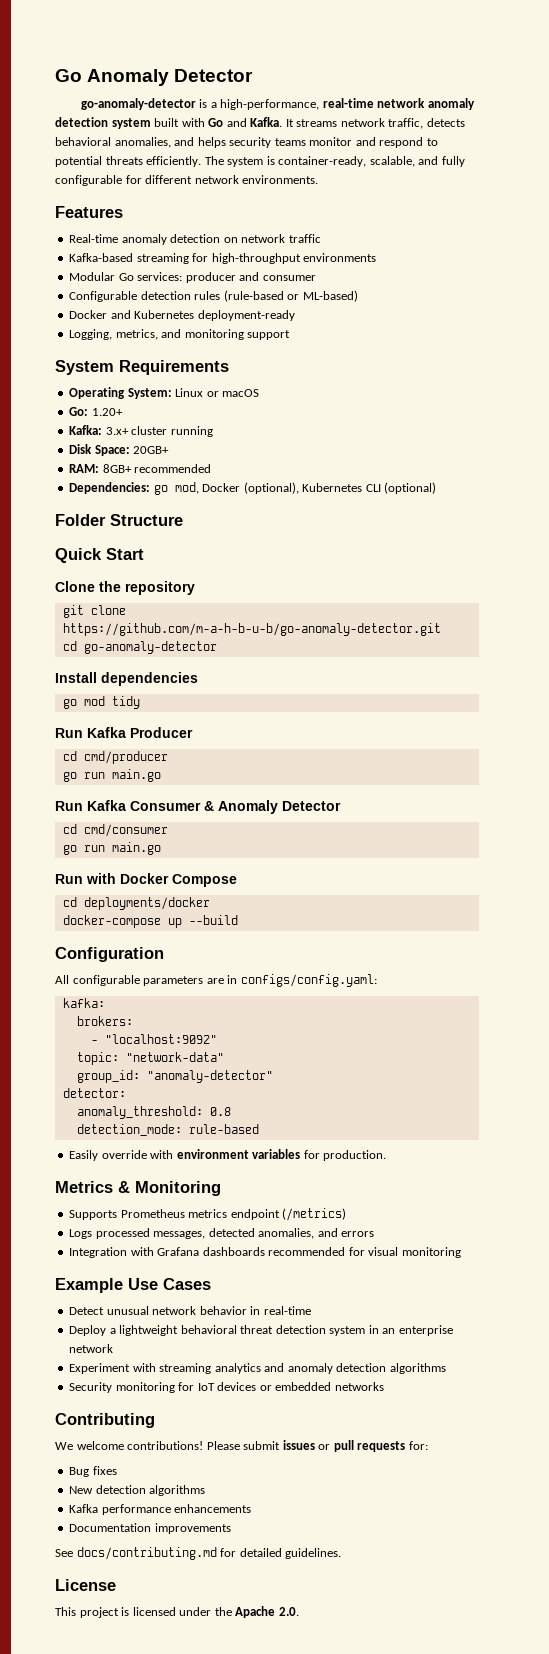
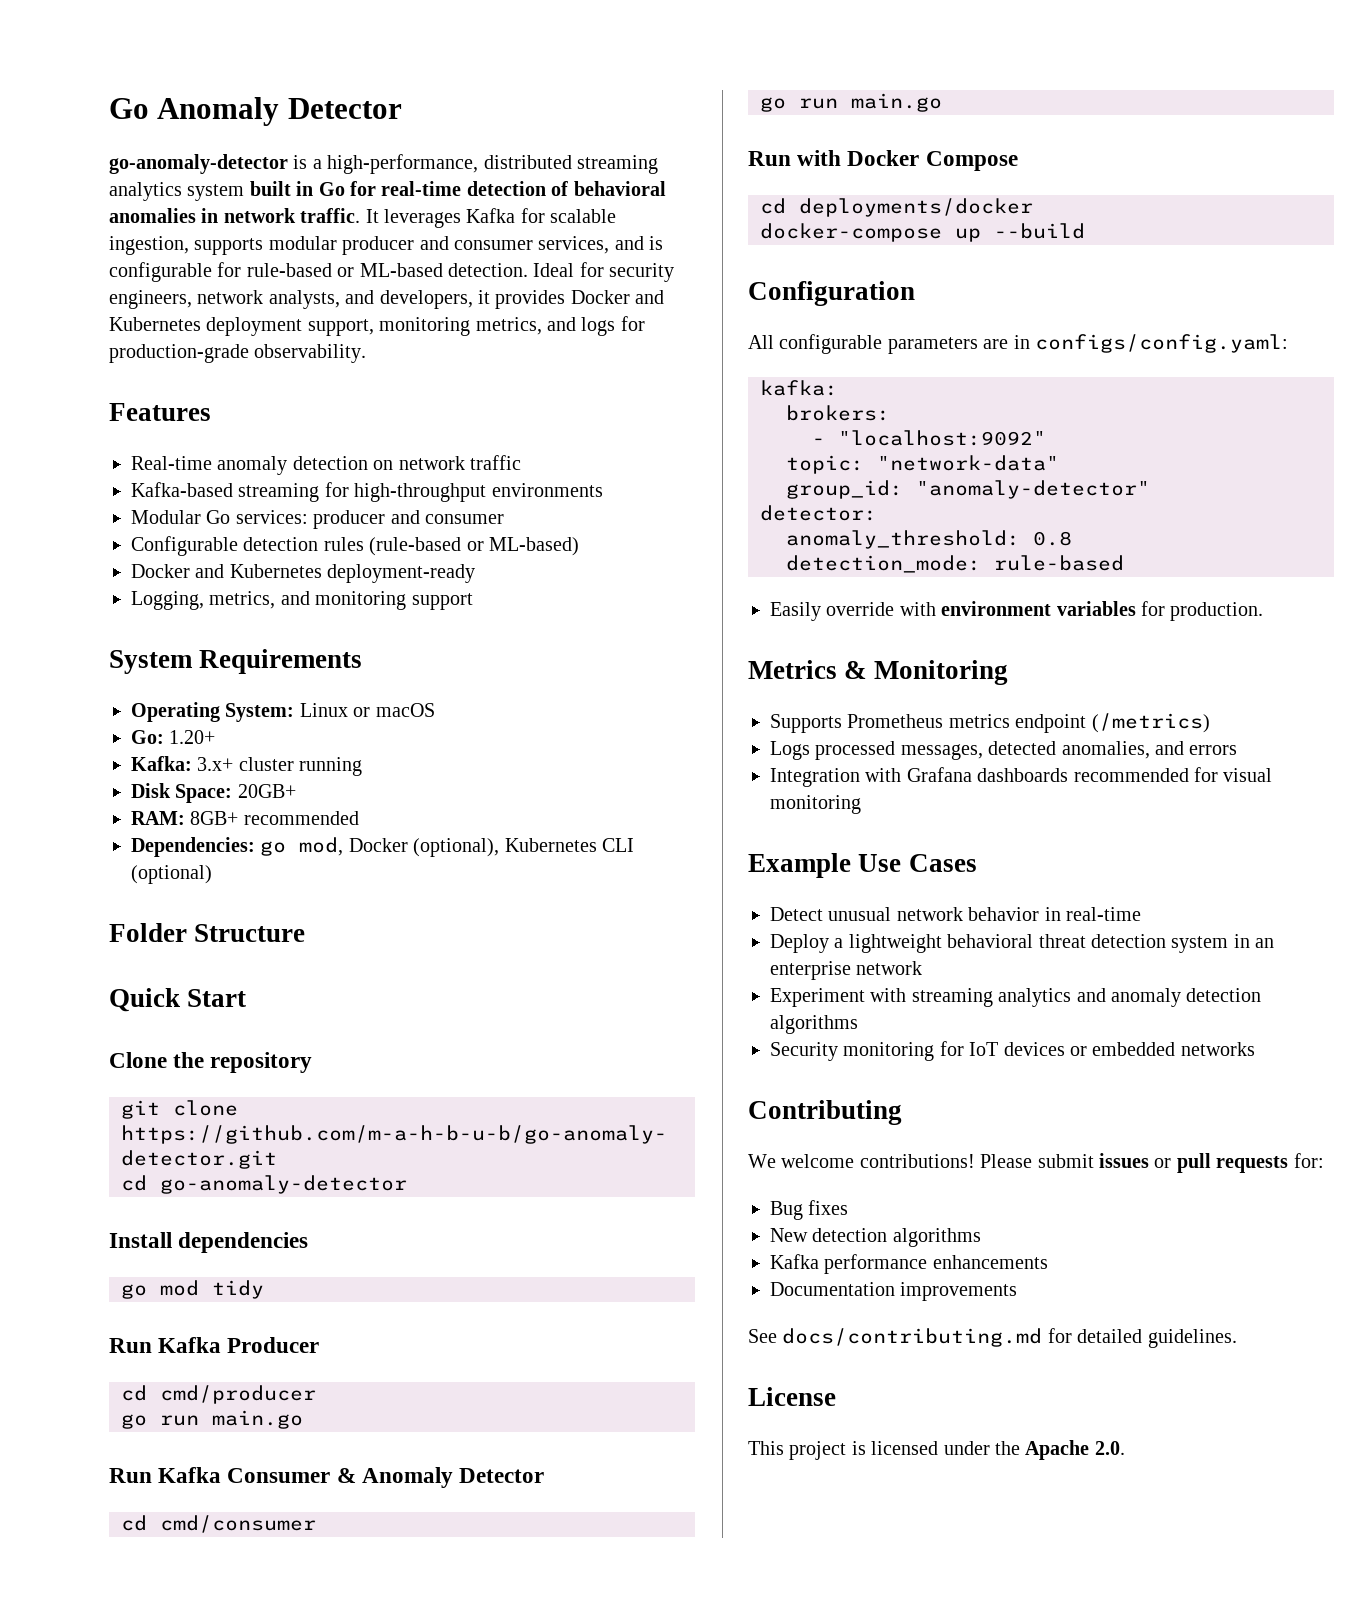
[322,98,475,110] [55,117,465,129] [55,137,438,148] [55,156,465,167] [55,175,319,186] real-time network anomaly detection system built with Go and Kafka. It streams network traffic, detects behavioral anomalies, and helps security teams monitor and respond to potential threats efficiently. The system is container-ready, scalable, and fully configurable for different network environments. -> [483,155,658,174] [109,181,666,201] [109,208,617,228] [109,236,664,255] [109,262,675,282] [109,290,665,309] [109,316,645,336] [109,344,367,363] distributed streaming analytics system built in Go for real-time detection of behavioral anomalies in network traffic. It leverages Kafka for scalable ingestion, supports modular producer and consumer services, and is configurable for rule-based or ML-based detection. Ideal for security engineers, network analysts, and developers, it provides Docker and Kubernetes deployment support, monitoring metrics, and logs for production-grade observability.

